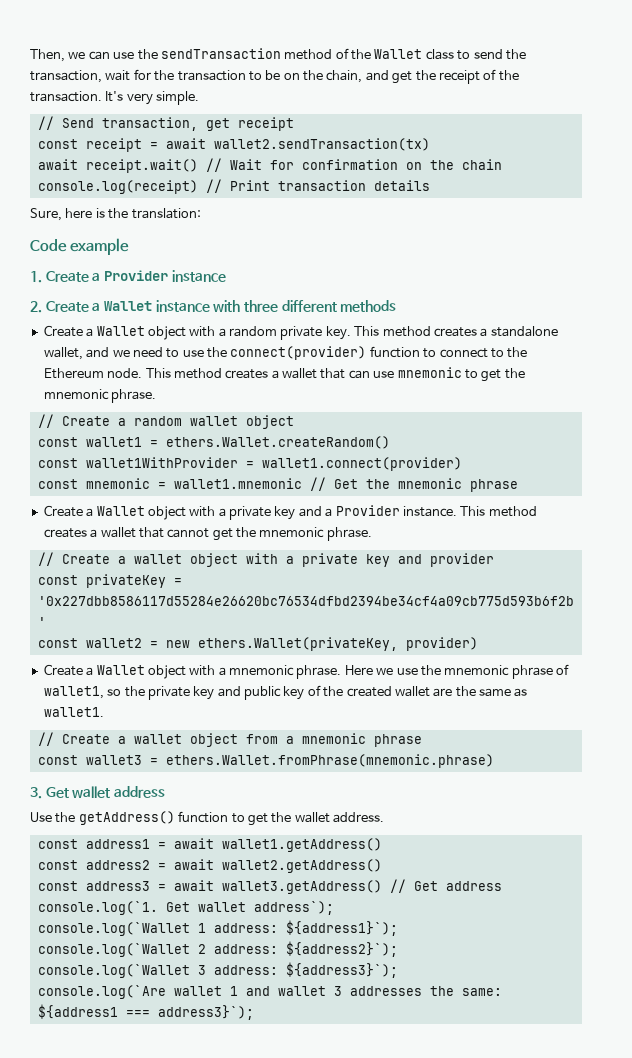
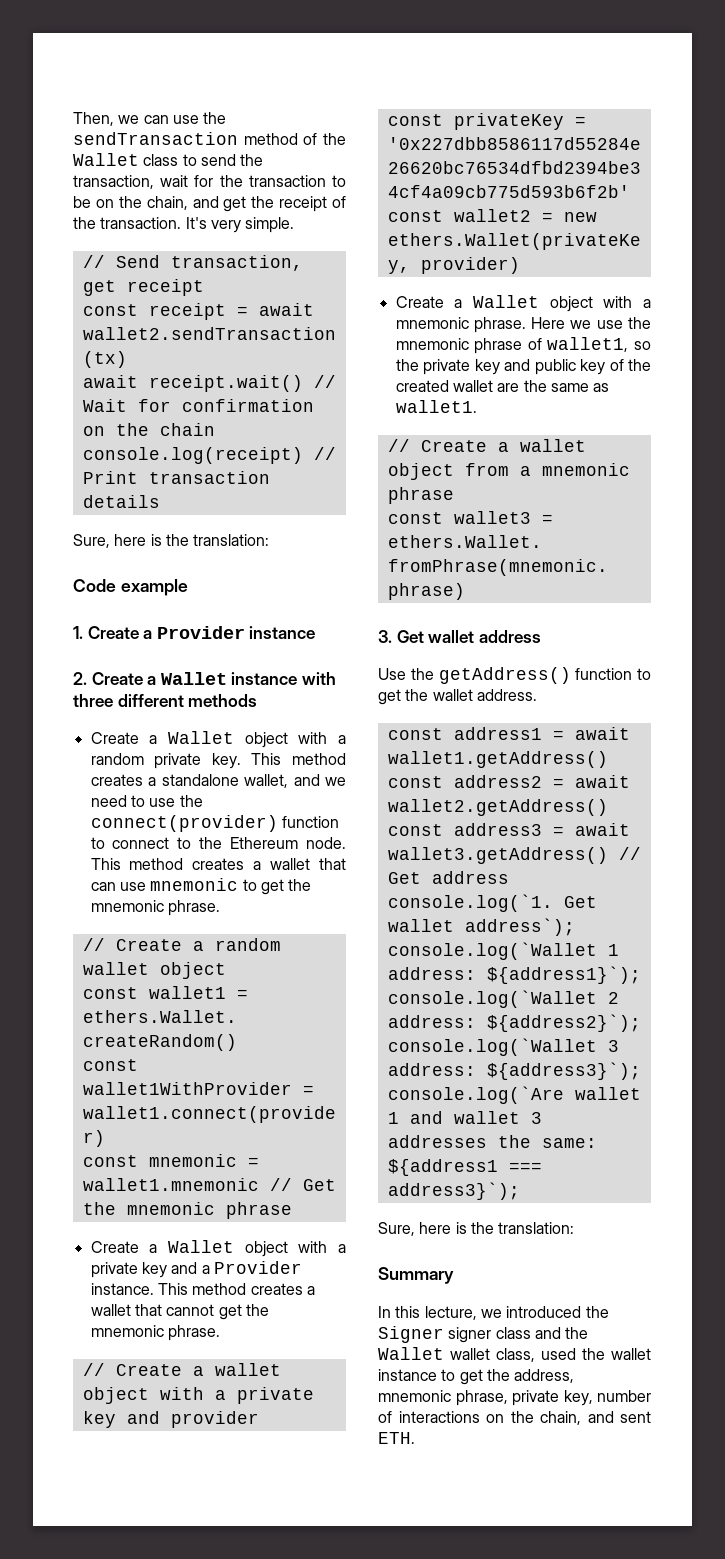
(254, 1012) none -> [378,1222,575,1236] [378,1267,454,1284] [378,1306,609,1320] [378,1326,589,1343] [378,1347,651,1362] [378,1369,575,1385] [378,1390,651,1406] [378,1411,651,1425] [378,1432,415,1444] // Sure, here is the translation: // Summary // In this lecture, we introduced the Signer signer class and the Wallet wallet class, used the wallet instance to get the address, mnemonic phrase, private key, number of interactions on the chain, and sent ETH.

